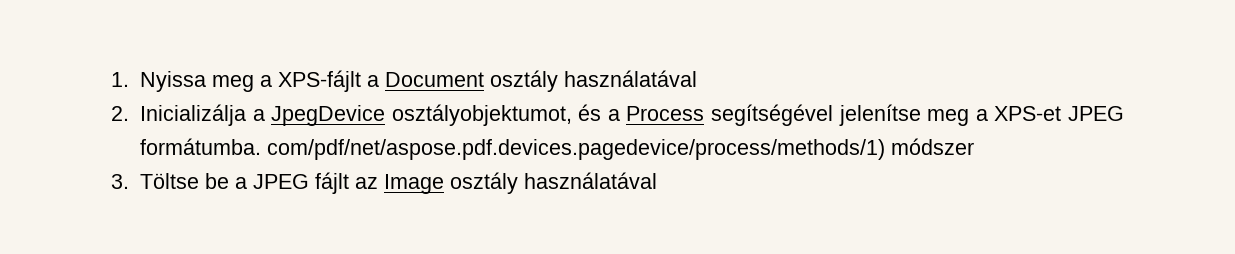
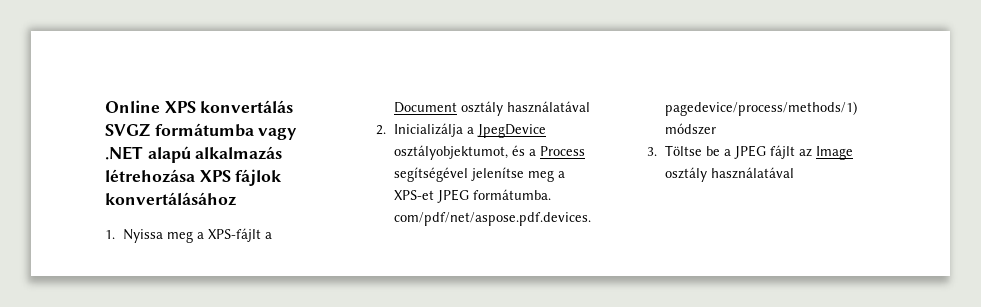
(111, 79) none -> [105,100,294,113] [105,123,298,140] [105,146,283,163] [105,169,283,186] [105,192,236,206] Online XPS konvertálás SVGZ formátumba vagy .NET alapú alkalmazás létrehozása XPS fájlok konvertálásához //

